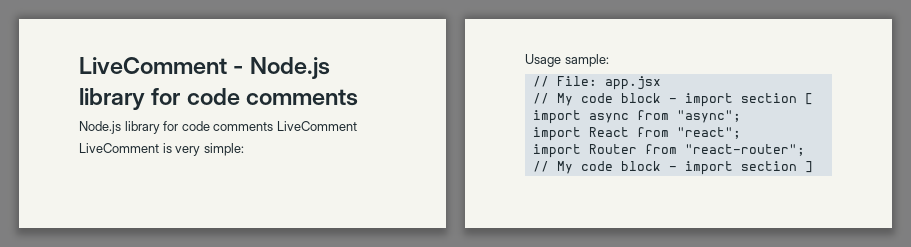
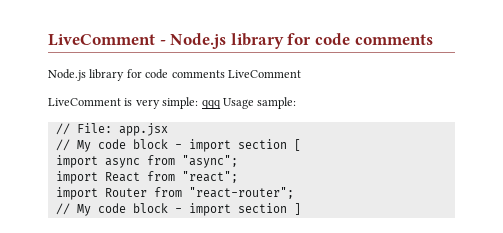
(244, 149) // -> [201,99,221,109] qqq

